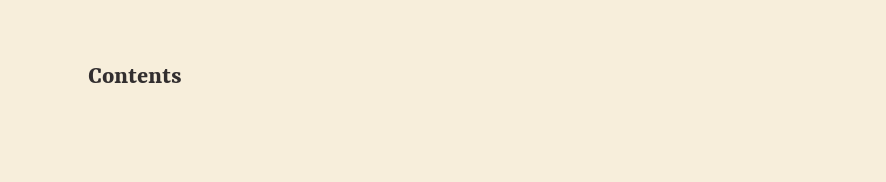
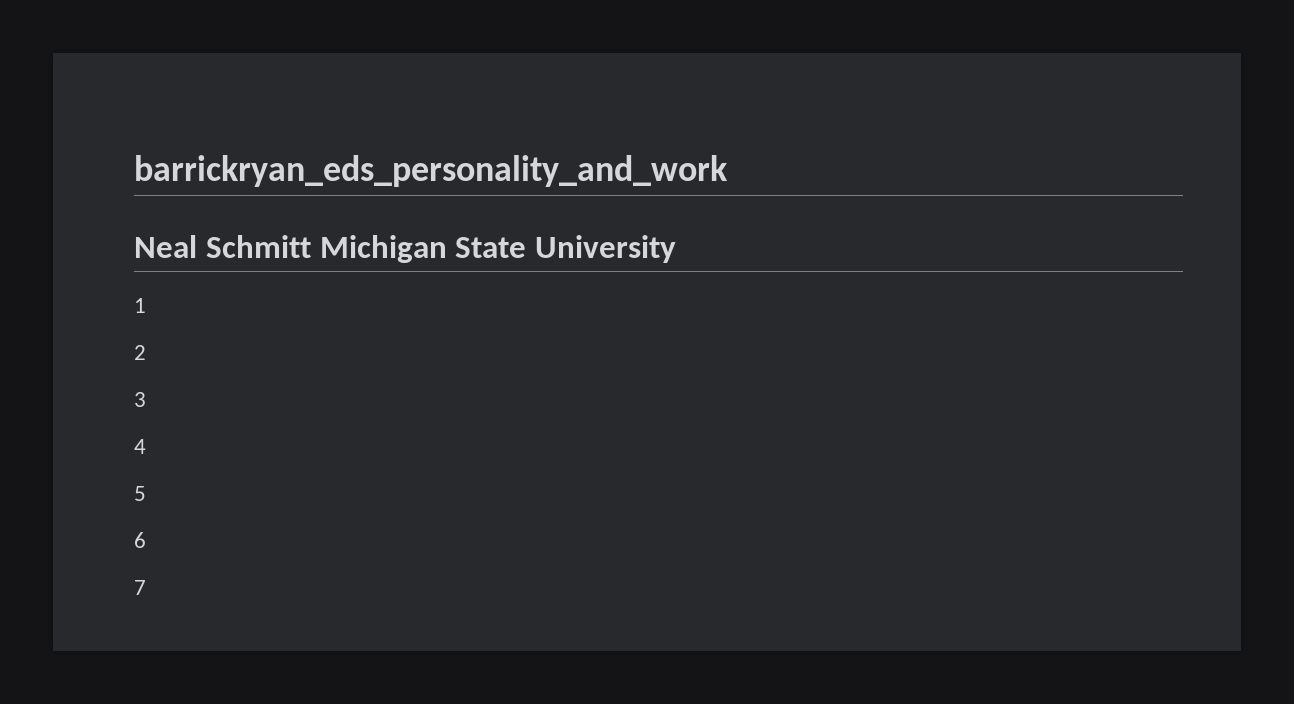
[88,68,182,83] Contents -> [134,155,728,187] [134,235,677,263] [134,298,146,313] [134,345,146,360] [134,392,146,407] [134,439,146,454] [134,486,146,501] [134,532,146,548] [134,580,146,595] barrickryan_eds_personality_and_work // Neal Schmitt Michigan State University // 1 // 2 // 3 // 4 // 5 // 6 // 7

